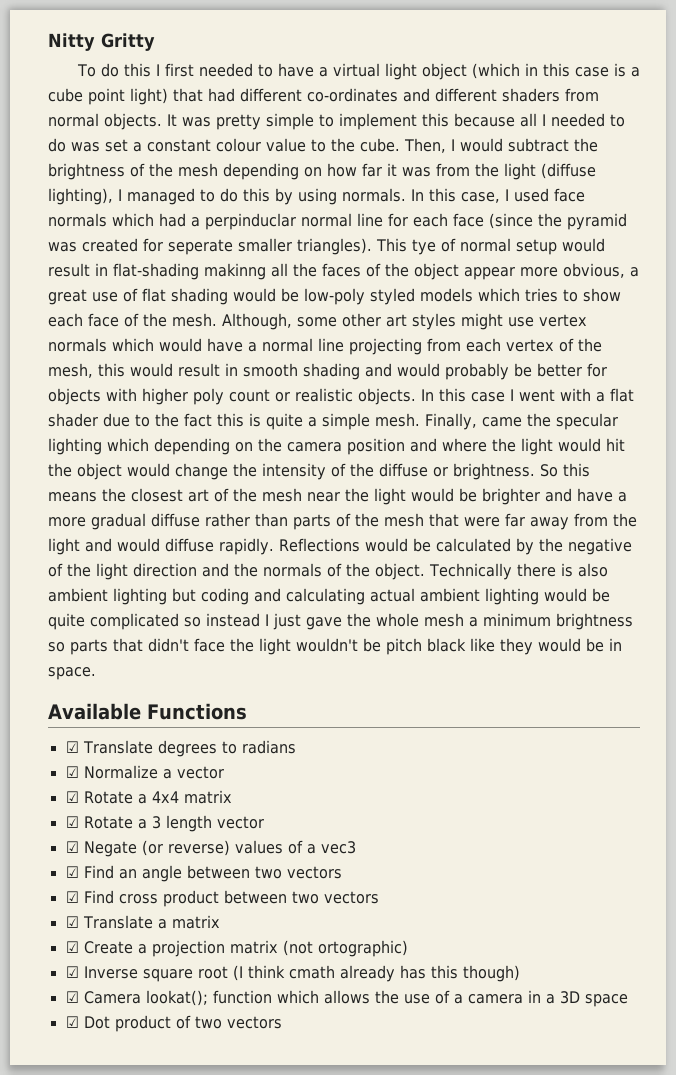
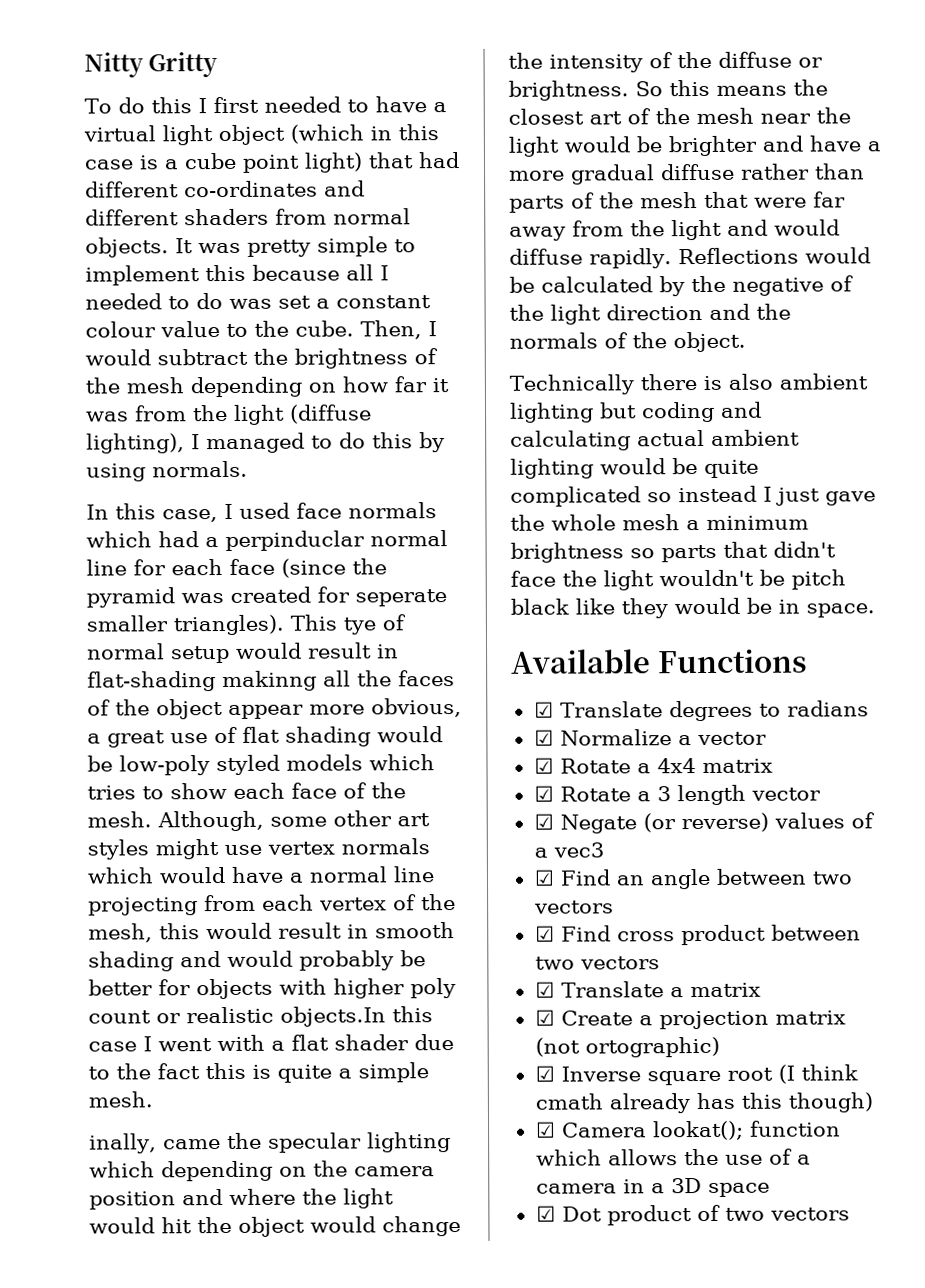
(406, 195) none -> (248, 469) //
[358,388,434,405] objects. In -> [280,1006,386,1027] objects.In
[425,413,477,430] Finally, -> [89,1133,157,1154] // inally,
(425, 571) none -> (746, 342) //

